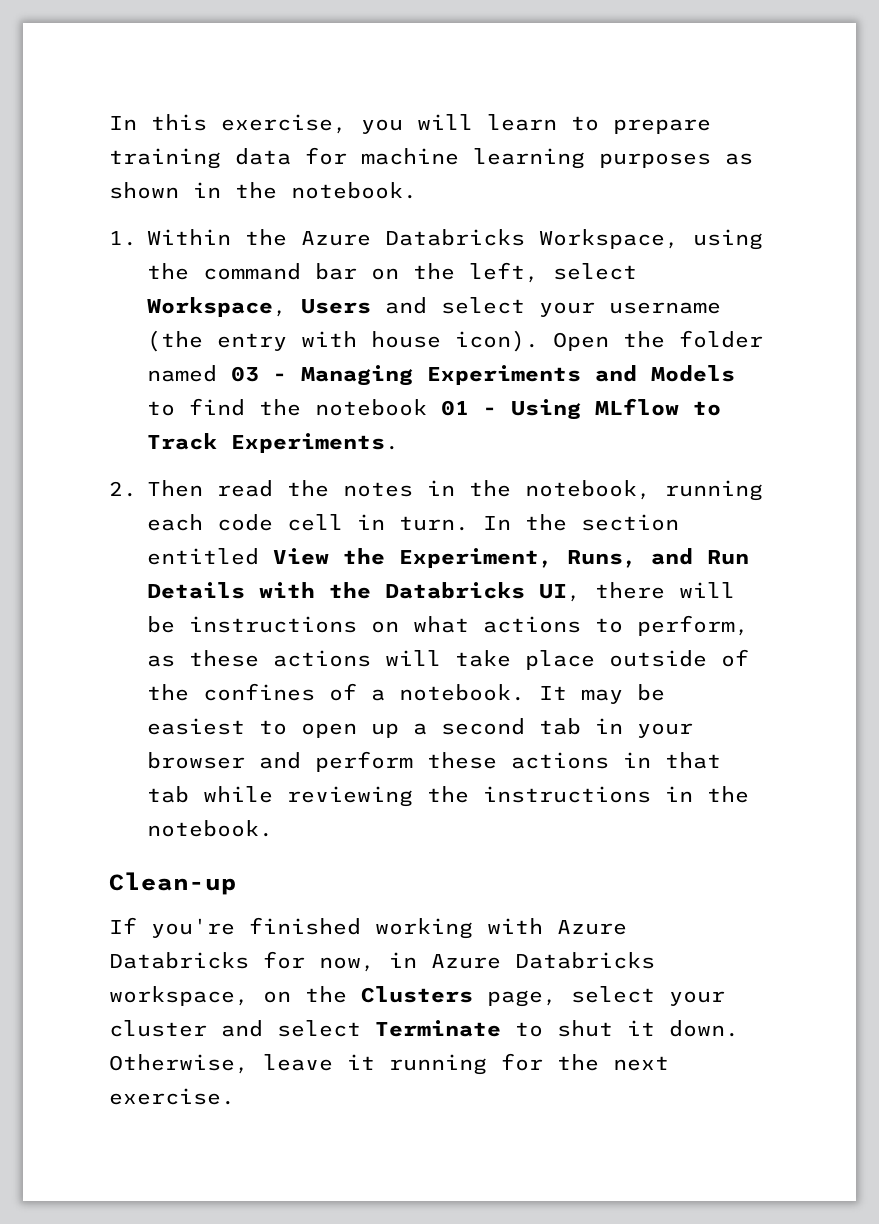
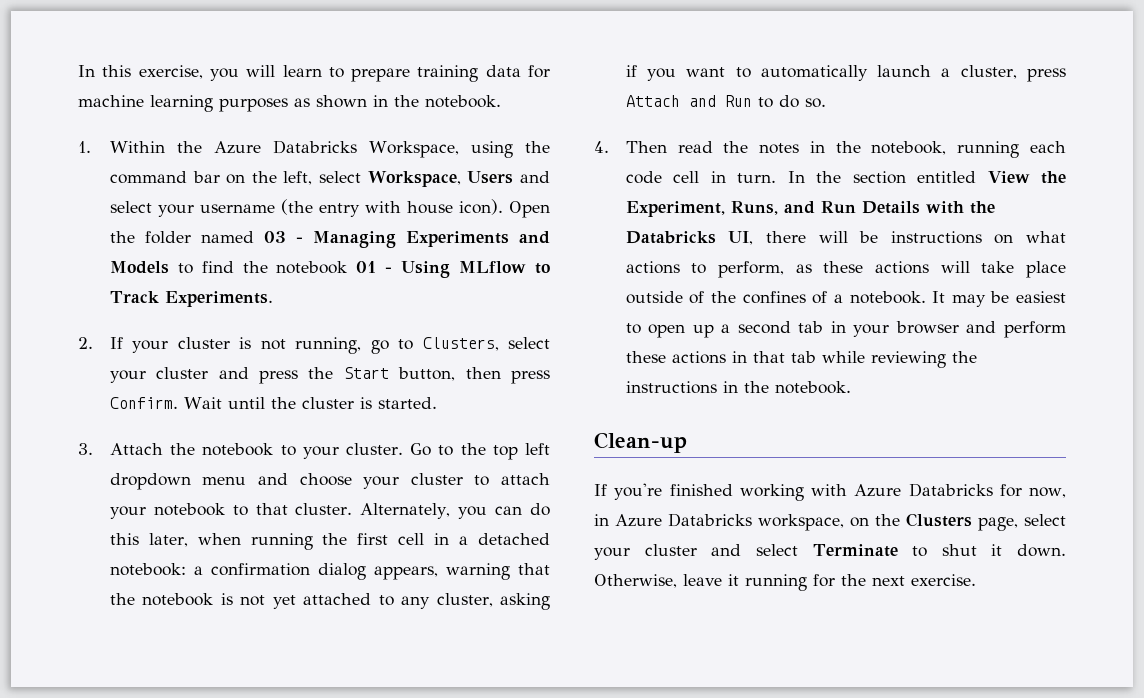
(137, 489) none -> [109,337,550,354] [109,367,550,384] [109,397,437,409] [78,443,550,460] [109,473,550,490] [109,503,550,519] [109,533,550,550] [109,563,550,580] [109,593,550,610] [625,65,1066,82] [625,95,826,108] [594,141,609,153] If your cluster is not running, go to Clusters, select your cluster and press the Start button, then press Confirm. Wait until the cluster is started. // 3. Attach the notebook to your cluster. Go to the top left dropdown menu and choose your cluster to attach your notebook to that cluster. Alternately, you can do this later, when running the first cell in a detached notebook: a confirmation dialog appears, warning that the notebook is not yet attached to any cluster, asking if you want to automatically launch a cluster, press Attach and Run to do so. // 4.

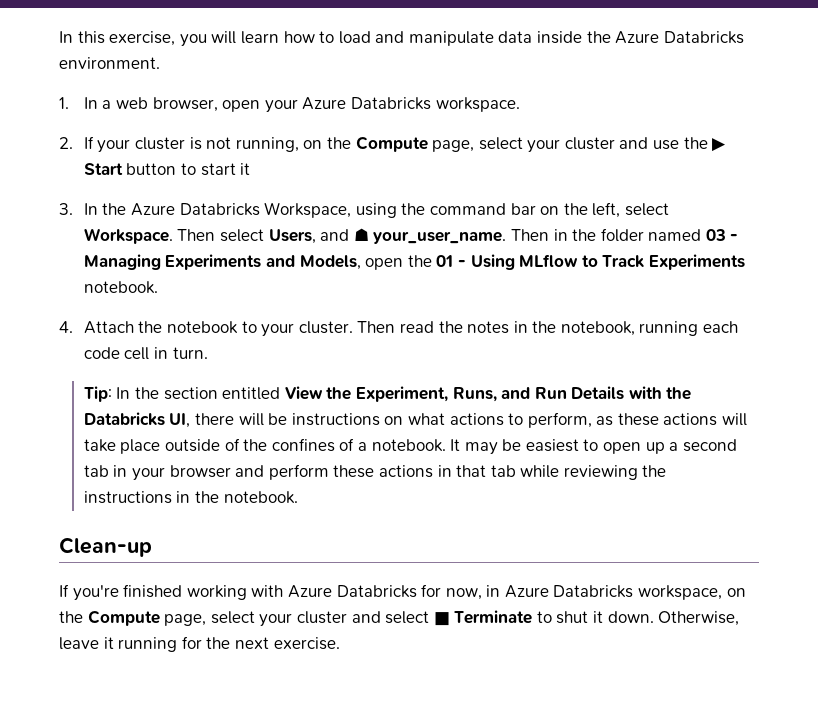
[328,65,551,82] [78,95,501,112] [78,141,165,153] to prepare training data for machine learning purposes as shown in the notebook. // 1. Within -> [283,31,744,46] [59,57,160,69] [59,97,520,113] [59,136,727,153] [83,163,251,176] [59,203,98,215] how to load and manipulate data inside the Azure Databricks environment. // 1. In a web browser, open your Azure Databricks workspace. // 2. If your cluster is not running, on the Compute page, select your cluster and use the ▶ Start button to start it // 3. In
[367,171,550,187] [109,199,550,218] Workspace, Users and select your username (the entry with house icon). Open -> [83,228,568,244] Workspace. Then select Users, and ☗ your_user_name. Then in
[109,261,348,274] Models to find the notebook -> [299,255,432,270] Models, open the
[164,291,273,307] [78,337,550,354] [109,367,550,384] [109,397,437,409] [78,443,93,455] Experiments. // 2. If your cluster is not running, go to Clusters, select your cluster and press the Start button, then press Confirm. Wait until the cluster is started. // 3. -> [648,254,745,270] [83,281,158,294] [59,321,73,333] Experiments notebook. // 4.
[410,443,550,460] [109,473,550,490] [109,503,550,519] [109,533,550,550] [109,563,550,580] [109,593,550,610] [625,65,1066,82] [625,95,826,108] [594,141,609,153] Go to the top left dropdown menu and choose your cluster to attach your notebook to that cluster. Alternately, you can do this later, when running the first cell in a detached notebook: a confirmation dialog appears, warning that the notebook is not yet attached to any cluster, asking if you want to automatically launch a cluster, press Attach and Run to do so. // 4. -> (353, 327) none
(777, 178) none -> [83,386,112,402] // Tip:
[906,513,972,527] Clusters -> [87,610,160,626] Compute
(798, 550) none -> [433,612,450,626] ■

